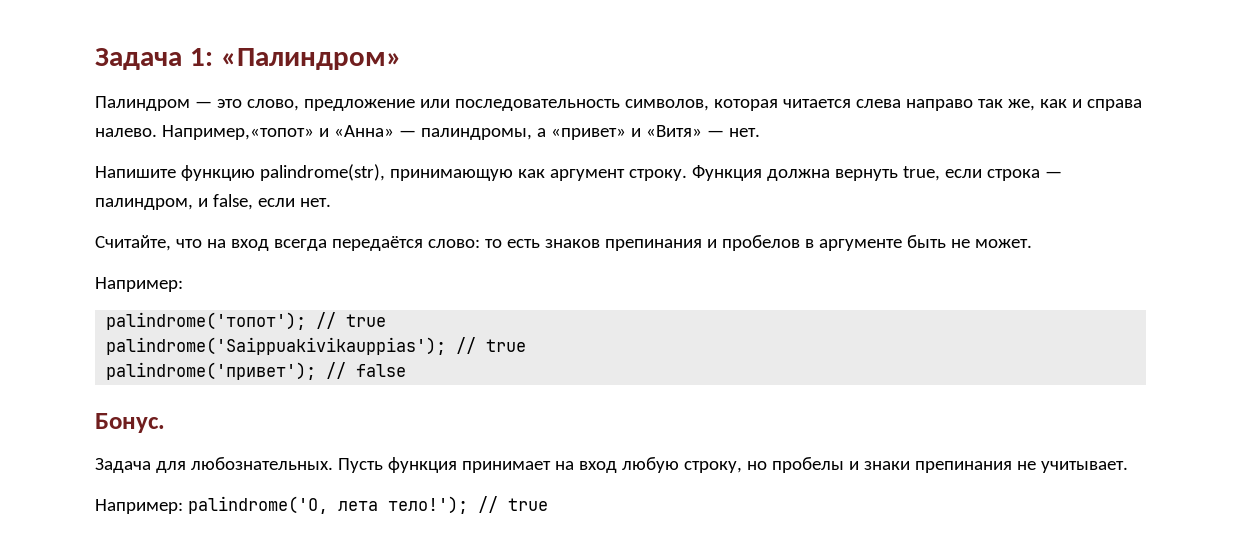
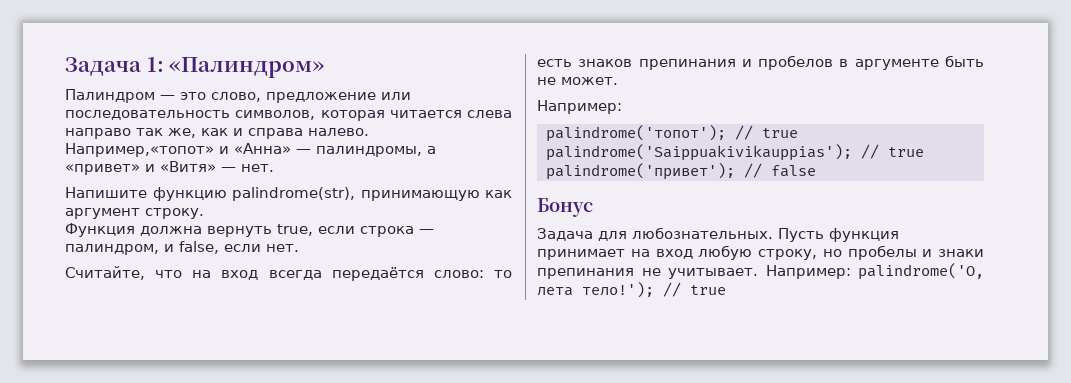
(687, 175) none -> (204, 213) //
[95,413,165,433] Бонус. -> [537,198,593,217] Бонус
(1128, 467) // -> (758, 273) none

